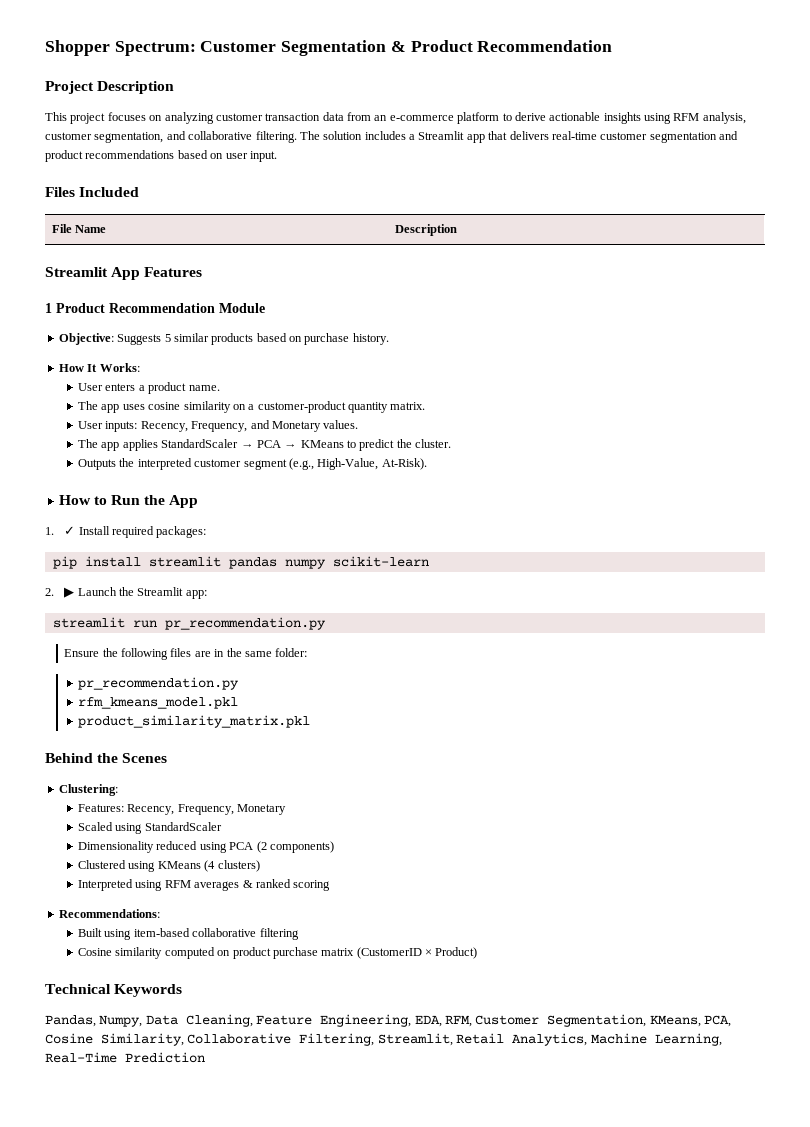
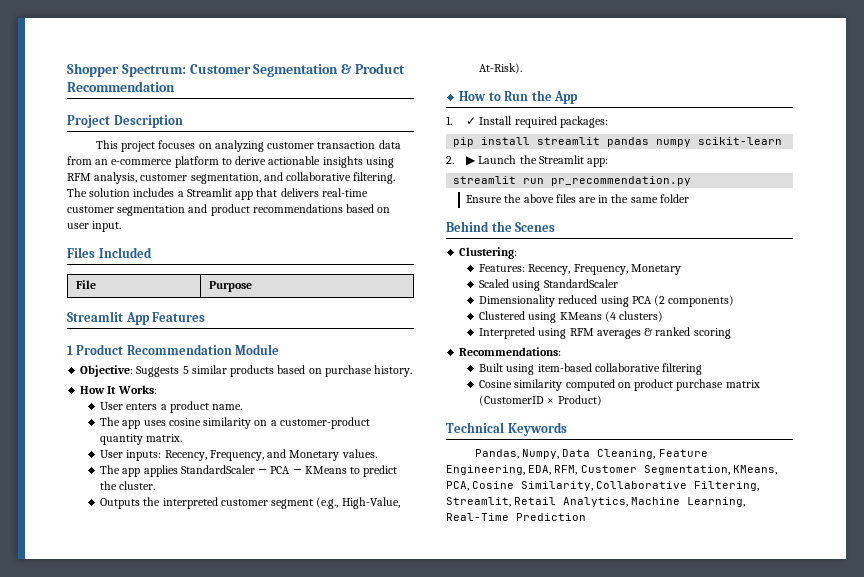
[75,225,107,233] [395,224,458,236] Name | Description -> [208,281,252,292] | Purpose
[121,648,169,660] following -> [523,194,554,203] above
[275,648,308,657] [78,677,240,690] [78,697,239,709] [78,715,311,728] folder: // pr_recommendation.py // rfm_kmeans_model.pkl // product_similarity_matrix.pkl -> [659,194,689,203] folder

